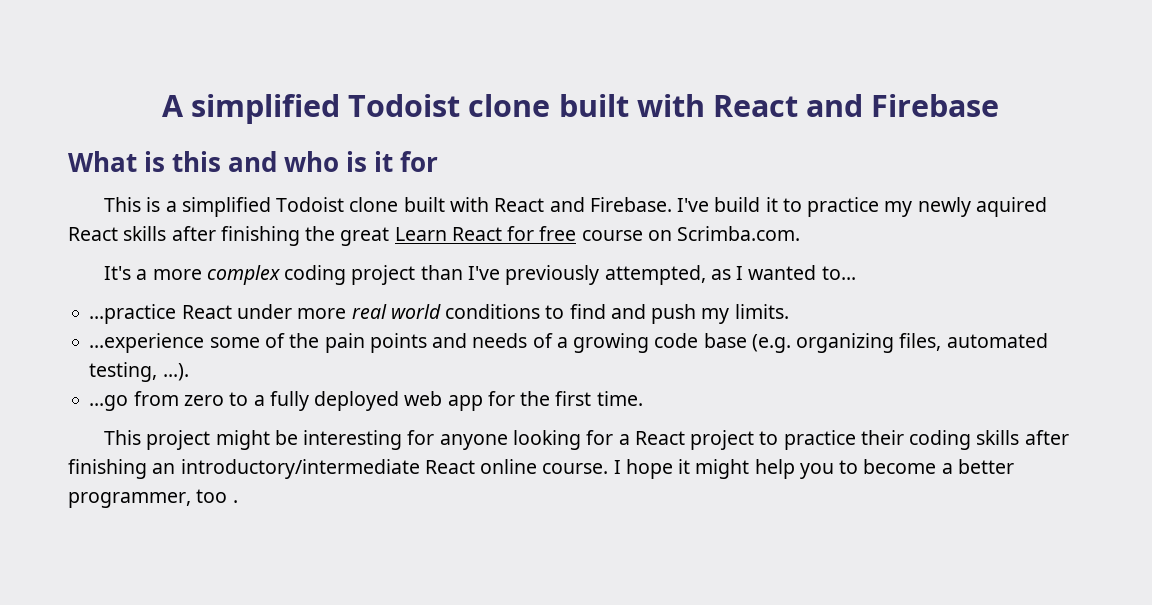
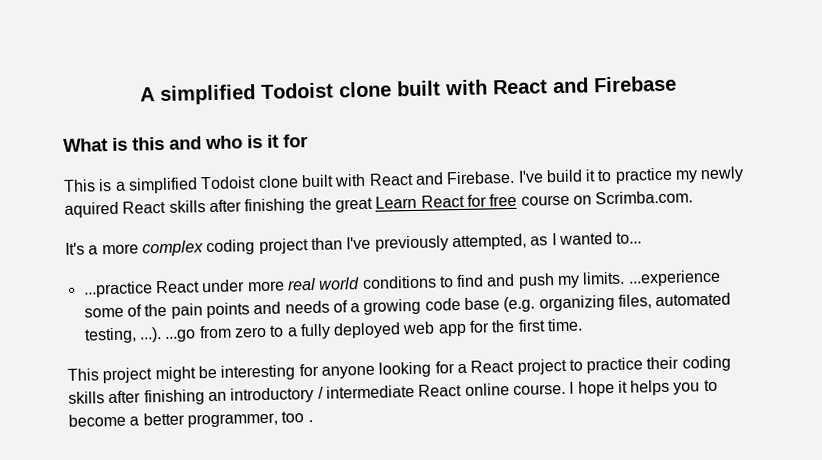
(789, 311) // -> (626, 278) none
(189, 372) // -> (162, 335) none
[180,459,420,479] introductory/intermediate -> [230,384,415,404] introductory / intermediate
[695,459,795,479] might help -> [630,379,671,396] helps

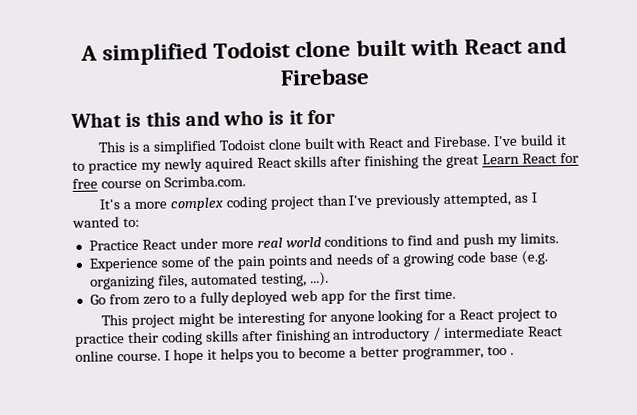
[616,232,643,244] [82,281,153,298] to... // ...practice -> [122,217,140,228] [88,239,139,251] to: // Practice
[627,269,721,287] ...experience -> [88,257,158,272] // Experience
[164,329,197,342] ...go -> [89,294,106,305] // Go

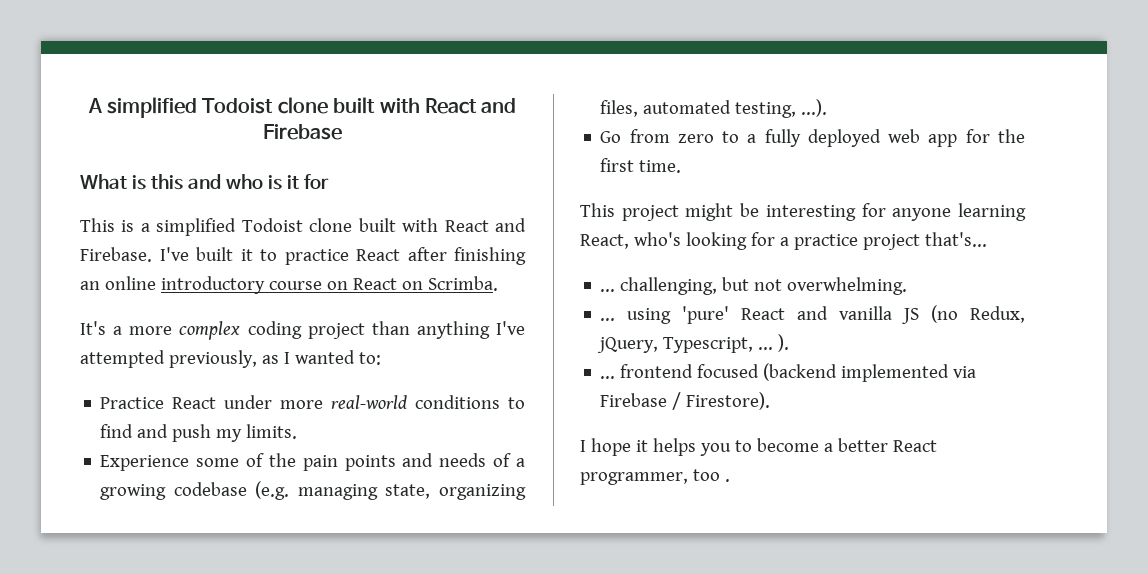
[520,134,555,146] build -> [196,247,233,261] built
[140,152,579,173] [72,175,246,189] my newly aquired React skills after finishing the great Learn React for free course on Scrimba.com. -> [356,247,526,265] [80,276,498,294] React after finishing an online introductory course on React on Scrimba.
[348,191,512,209] I've previously attempted, -> [416,321,525,339] [80,350,257,368] anything I've attempted previously,
[256,236,322,248] real world -> [331,395,408,409] real-world
[457,250,548,265] code base (e.g. -> [173,481,431,500] codebase (e.g. managing state,
[377,308,558,325] [74,325,564,347] [75,350,161,362] looking for a React project to practice their coding skills after finishing an introductory / intermediate React online course. -> [958,203,1026,221] [580,232,987,250] [600,277,908,295] [600,305,1025,324] [597,334,790,353] [600,363,977,382] [600,392,771,410] learning React, who's looking for a practice project that's... // ... challenging, but not overwhelming. // ... using 'pure' React and vanilla JS (no Redux, jQuery, Typescript, ... ). // ... frontend focused (backend implemented via Firebase / Firestore). //
(400, 351) none -> [892,440,937,452] React

